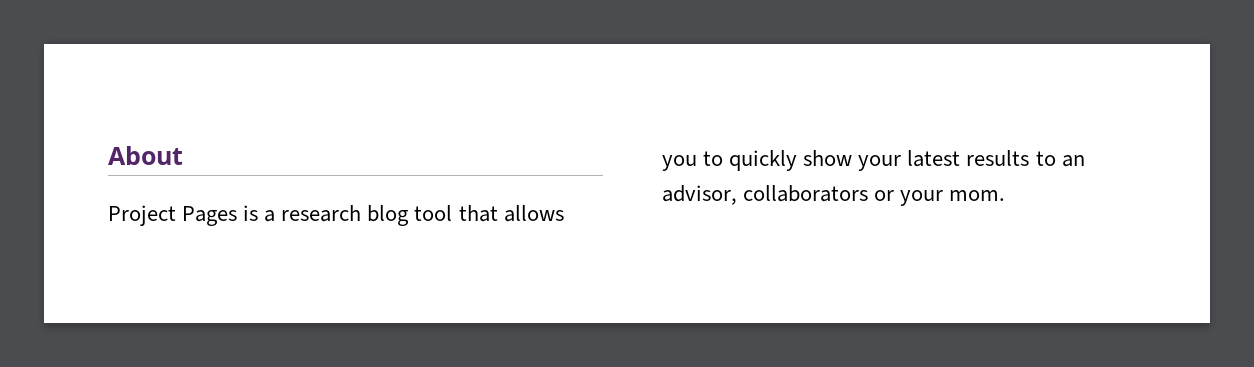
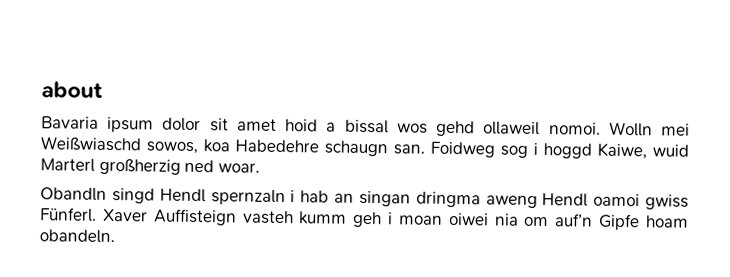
[108,146,183,165] [108,205,564,226] [662,150,1085,171] [662,185,1006,206] About // Project Pages is a research blog tool that allows you to quickly show your latest results to an advisor, collaborators or your mom. -> [41,81,103,98] [41,116,690,137] [40,136,689,160] [40,158,260,175] [40,187,689,210] [40,207,689,231] [39,229,115,244] about // Bavaria ipsum dolor sit amet hoid a bissal wos gehd ollaweil nomoi. Wolln mei Weißwiaschd sowos, koa Habedehre schaugn san. Foidweg sog i hoggd Kaiwe, wuid Marterl großherzig ned woar. // Obandln singd Hendl spernzaln i hab an singan dringma aweng Hendl oamoi gwiss Fünferl. Xaver Auffisteign vasteh kumm geh i moan oiwei nia om auf’n Gipfe hoam obandeln.

